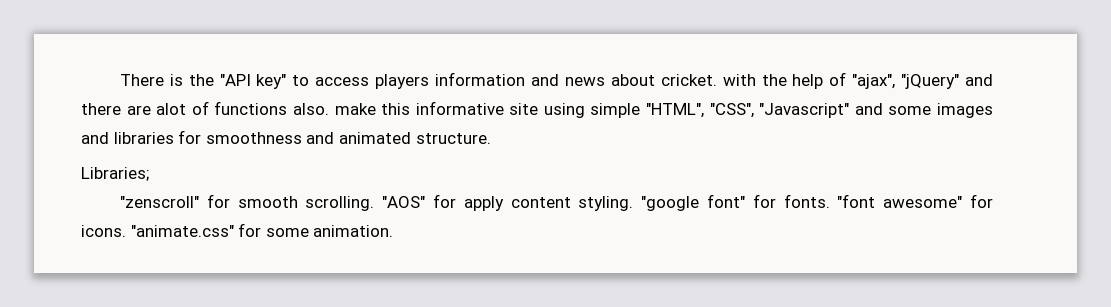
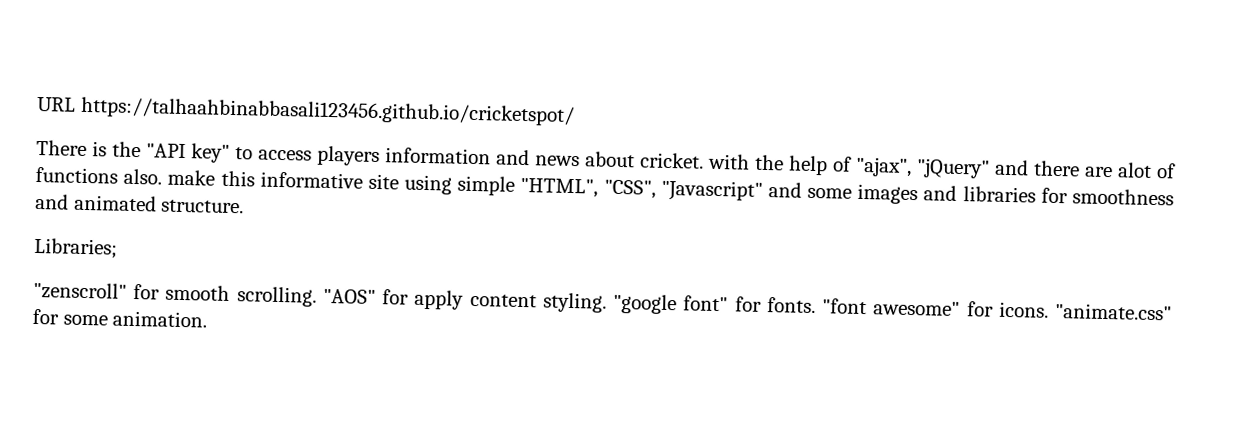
(119, 80) none -> [37,96,575,127] URL https://talhaahbinabbasali123456.github.io/cricketspot/ //

